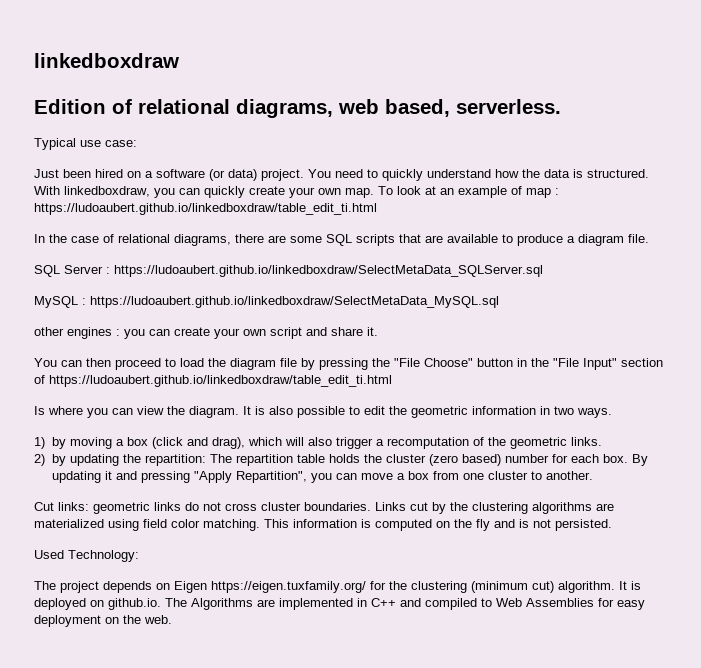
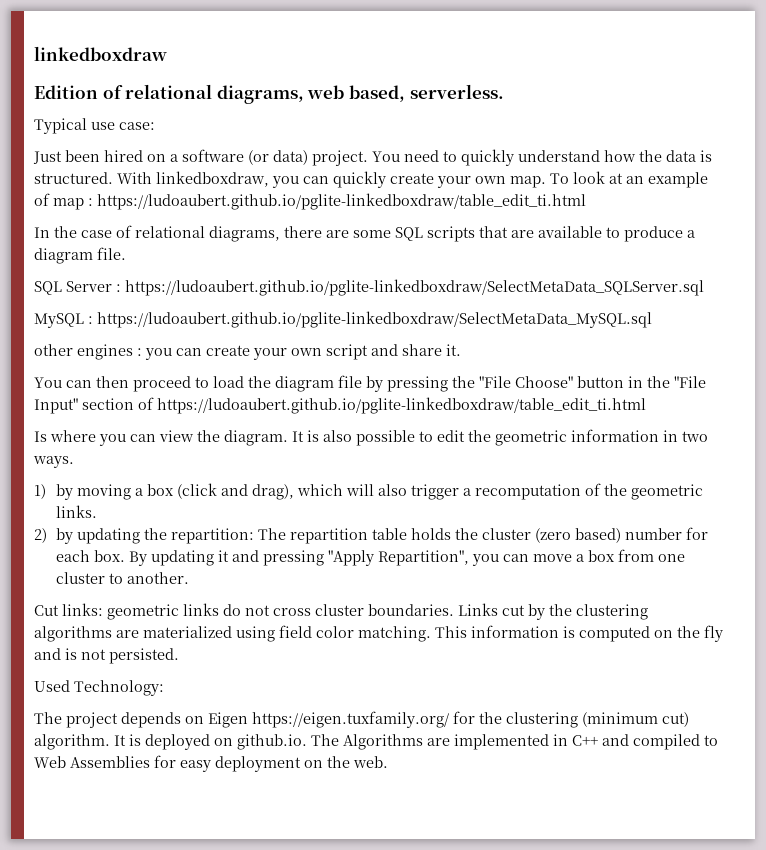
[34,203,377,215] https://ludoaubert.github.io/linkedboxdraw/table_edit_ti.html -> [97,193,586,210] https://ludoaubert.github.io/pglite-linkedboxdraw/table_edit_ti.html
[114,265,543,277] https://ludoaubert.github.io/linkedboxdraw/SelectMetaData_SQLServer.sql -> [125,279,704,296] https://ludoaubert.github.io/pglite-linkedboxdraw/SelectMetaData_SQLServer.sql
[90,296,499,308] https://ludoaubert.github.io/linkedboxdraw/SelectMetaData_MySQL.sql -> [97,311,652,328] https://ludoaubert.github.io/pglite-linkedboxdraw/SelectMetaData_MySQL.sql
[49,375,392,387] https://ludoaubert.github.io/linkedboxdraw/table_edit_ti.html -> [157,397,646,414] https://ludoaubert.github.io/pglite-linkedboxdraw/table_edit_ti.html

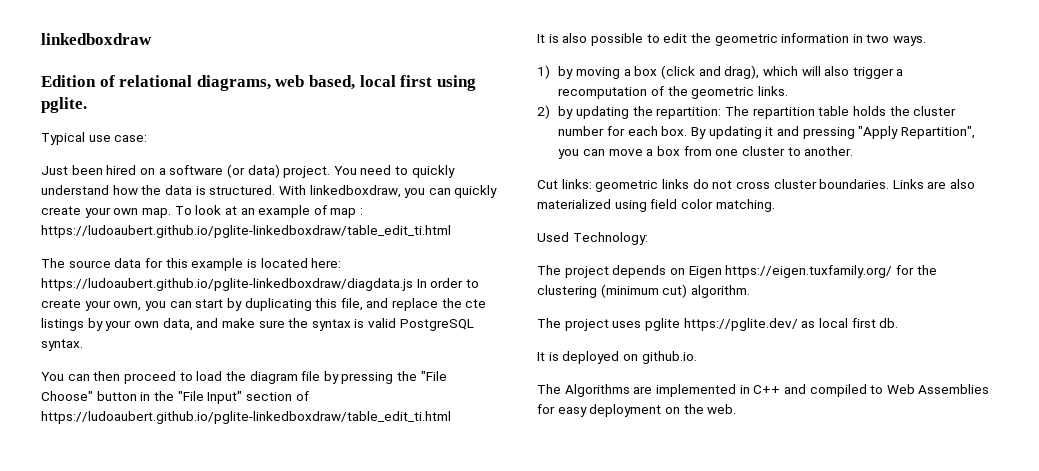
[409,84,504,99] serverless. -> [359,75,476,91] [41,97,87,113] local first using pglite.
[34,225,695,242] [34,247,126,264] [34,279,704,296] [34,311,652,328] [34,344,461,360] In the case of relational diagrams, there are some SQL scripts that are available to produce a diagram file. // SQL Server : https://ludoaubert.github.io/pglite-linkedboxdraw/SelectMetaData_SQLServer.sql // MySQL : https://ludoaubert.github.io/pglite-linkedboxdraw/SelectMetaData_MySQL.sql // other engines : you can create your own script and share it. -> [41,258,342,271] [41,278,479,291] [41,298,487,311] [41,318,474,331] [41,339,83,351] The source data for this example is located here: https://ludoaubert.github.io/pglite-linkedboxdraw/diagdata.js In order to create your own, you can start by duplicating this file, and replace the cte listings by your own data, and make sure the syntax is valid PostgreSQL syntax.
[34,430,288,446] Is where you can view the diagram. -> (451, 417) none
[534,528,621,543] (zero based) -> (957, 111) none
[502,604,648,620] [34,626,139,642] cut by the clustering algorithms are -> [927,179,976,189] are also
[435,625,723,642] [34,648,179,664] This information is computed on the fly and is not persisted. -> (775, 205) none
(110, 742) none -> [537,318,899,331] // The project uses pglite https://pglite.dev/ as local first db. //
(307, 742) none -> (697, 357) //

